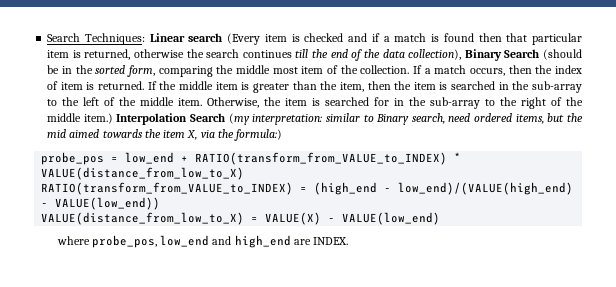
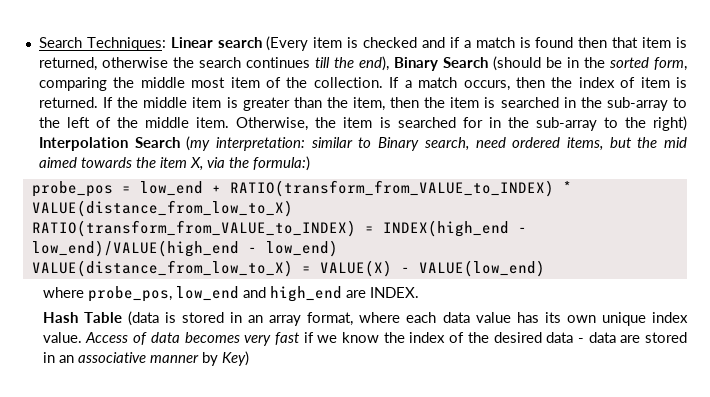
[532,33,582,45] particular -> (639, 42) none
[330,49,462,61] end of the data collection), -> [358,56,389,71] end),
[521,97,584,109] [47,113,113,124] right of the middle item.) -> [652,116,687,131] right)
[314,182,574,195] [41,197,161,210] (high_end - low_end)/(VALUE(high_end) - VALUE(low_end)) -> [382,220,527,237] [31,240,338,257] INDEX(high_end - low_end)/VALUE(high_end - low_end)
(349, 241) none -> [42,311,689,326] [42,332,688,346] [42,351,249,366] // Hash Table (data is stored in an array format, where each data value has its own unique index value. Access of data becomes very fast if we know the index of the desired data - data are stored in an associative manner by Key)

